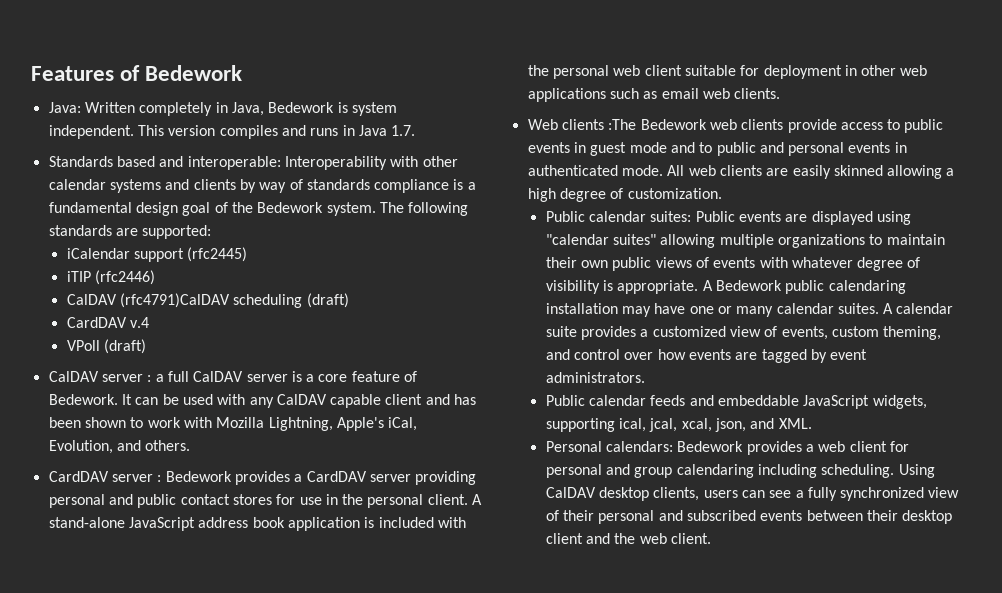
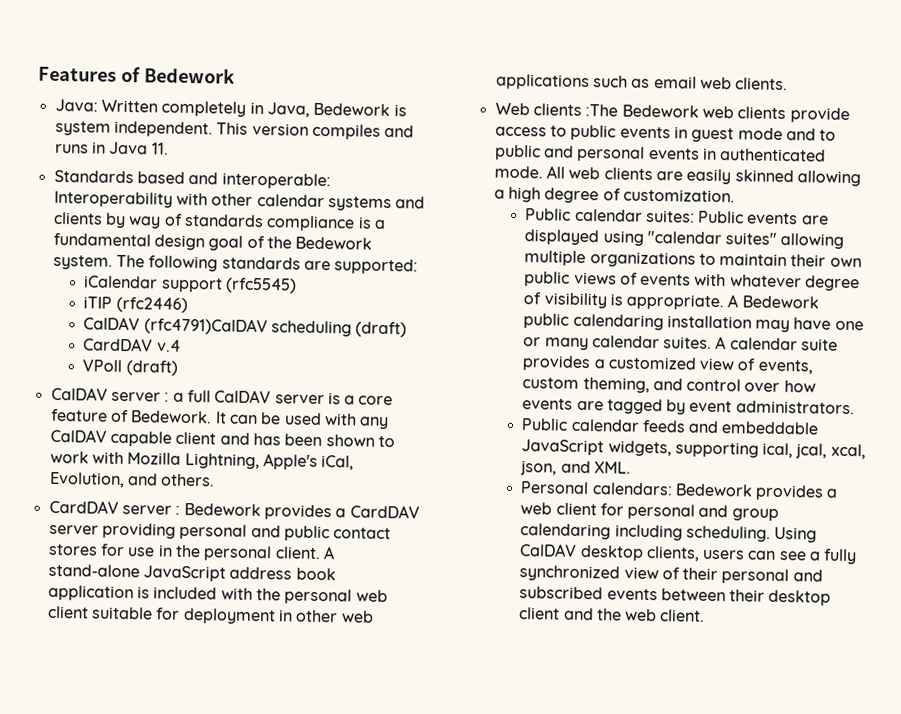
[391,125,416,136] 1.7. -> [151,142,169,155] 11.
[187,247,248,262] (rfc2445) -> [224,277,297,294] (rfc5545)

